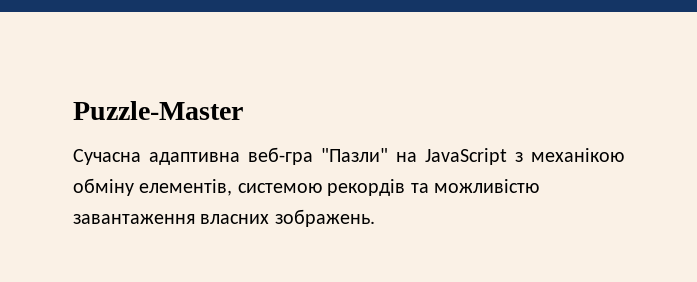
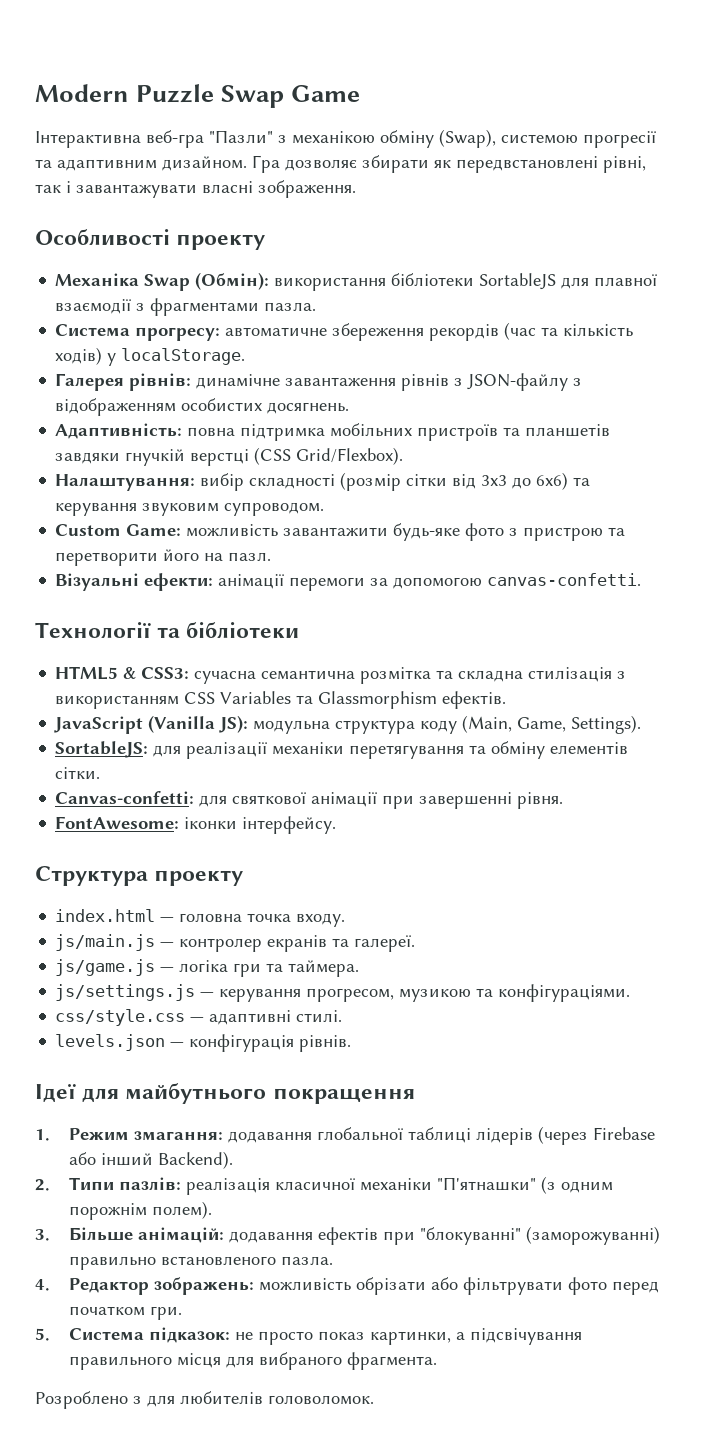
[73,101,243,120] [73,147,624,165] [73,178,539,196] [73,209,375,227] Puzzle-Master // Сучасна адаптивна веб-гра "Пазли" на JavaScript з механікою обміну елементів, системою рекордів та можливістю завантаження власних зображень. -> [35,84,361,108] [35,129,656,148] [35,155,646,173] [35,180,356,198] [35,229,266,250] [55,272,658,291] [55,298,317,316] [55,322,634,341] [55,347,246,366] [55,373,583,391] [55,398,350,416] [55,423,611,441] [55,447,404,466] [55,472,591,491] [55,502,325,516] [55,523,626,541] [55,549,272,566] [55,573,642,591] [35,622,300,638] [55,666,627,684] [55,691,507,709] [54,715,642,734] [55,741,629,759] [55,767,101,779] [55,791,564,809] [55,816,337,834] [35,866,244,886] [55,909,346,927] [55,934,416,952] [55,959,360,977] [55,984,631,1002] [55,1009,343,1026] [55,1034,352,1052] [35,1083,415,1104] [35,1126,656,1145] [69,1151,234,1169] [35,1176,614,1195] [69,1201,213,1220] [35,1226,661,1245] [69,1256,334,1270] [35,1277,660,1295] [69,1306,183,1320] [35,1327,583,1345] [69,1352,438,1370] [35,1391,374,1409] Modern Puzzle Swap Game // Інтерактивна веб-гра "Пазли" з механікою обміну (Swap), системою прогресії та адаптивним дизайном. Гра дозволяє збирати як передвстановлені рівні, так і завантажувати власні зображення. // Особливості проекту // Механіка Swap (Обмін): використання бібліотеки SortableJS для плавної взаємодії з фрагментами пазла. // Система прогресу: автоматичне збереження рекордів (час та кількість ходів) у localStorage. // Галерея рівнів: динамічне завантаження рівнів з JSON-файлу з відображенням особистих досягнень. // Адаптивність: повна підтримка мобільних пристроїв та планшетів завдяки гнучкій верстці (CSS Grid/Flexbox). // Налаштування: вибір складності (розмір сітки від 3x3 до 6x6) та керування звуковим супроводом. // Custom Game: можливість завантажити будь-яке фото з пристрою та перетворити його на пазл. // Візуальні ефекти: анімації перемоги за допомогою canvas-confetti. // Технології та бібліотеки // HTML5 & CSS3: сучасна семантична розмітка та складна стилізація з використанням CSS Variables та Glassmorphism ефектів. // JavaScript (Vanilla JS): модульна структура коду (Main, Game, Settings). // SortableJS: для реалізації механіки перетягування та обміну елементів сітки. // Canvas-confetti: для святкової анімації при завершенні рівня. // FontAwesome: іконки інтерфейсу. // Структура проекту // index.html — головна точка входу. // js/main.js — контролер екранів та галереї. // js/game.js — логіка гри та таймера. // js/settings.js — керування прогресом, музикою та конфігураціями. // css/style.css — адаптивні стилі. // levels.json — конфігурація рівнів. // Ідеї для майбутнього покращення // 1. Режим змагання: додавання глобальної таблиці лідерів (через Firebase або інший Backend). // 2. Типи пазлів: реалізація класичної механіки "П'ятнашки" (з одним порожнім полем). // 3. Більше анімацій: додавання ефектів при "блокуванні" (заморожуванні) правильно встановленого пазла. // 4. Редактор зображень: можливість обрізати або фільтрувати фото перед початком гри. // 5. Система підказок: не просто показ картинки, а підсвічування правильного місця для вибраного фрагмента. // Розроблено з для любителів головоломок.

